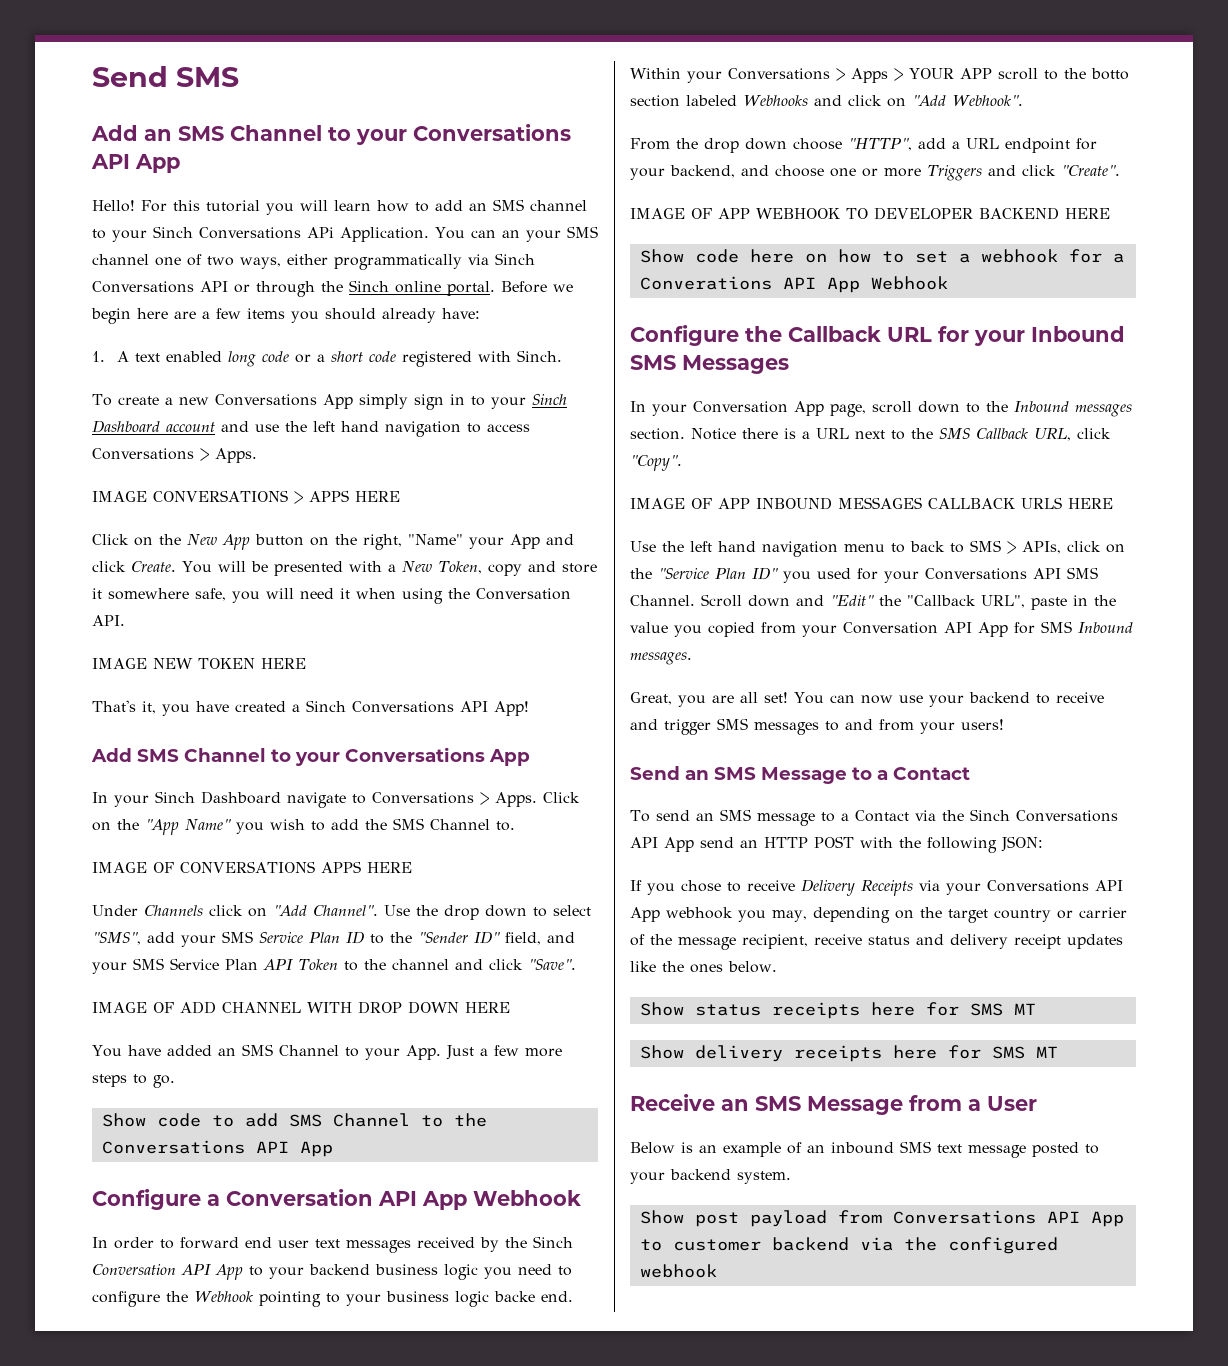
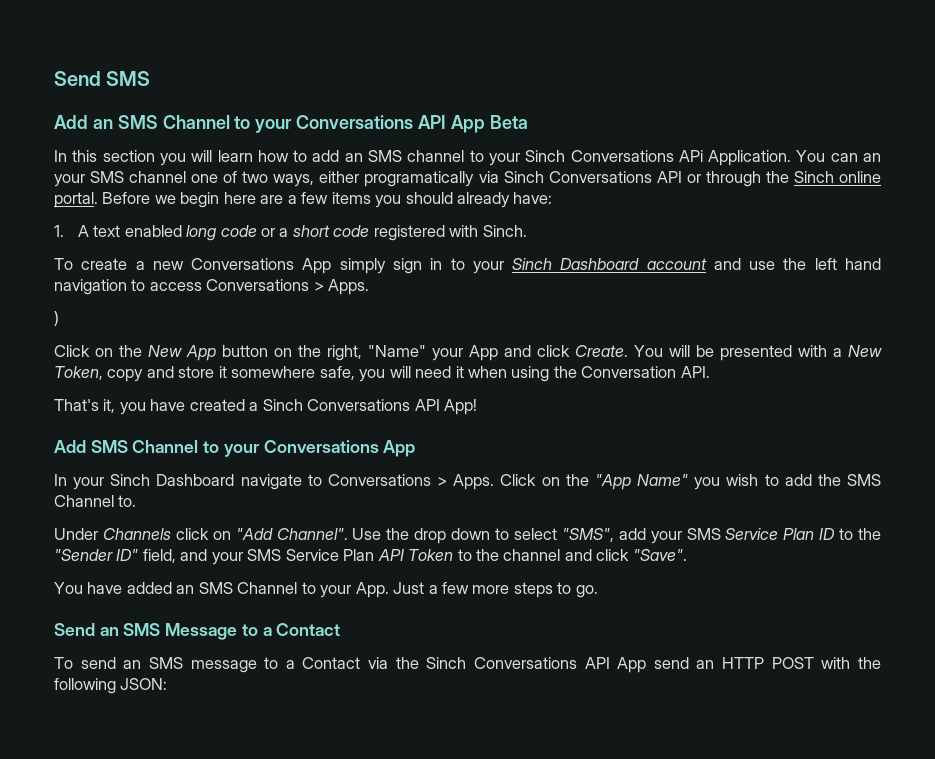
[92,200,260,212] // Hello! For this tutorial -> [489,115,528,129] [54,150,155,162] Beta // In this section
[334,254,462,270] programmatically -> [364,171,475,187] programatically
[92,490,400,504] IMAGE CONVERSATIONS > APPS HERE -> [54,311,59,326] )
[92,658,306,669] // IMAGE NEW TOKEN HERE -> (710, 372) none
[92,861,412,873] // IMAGE OF CONVERSATIONS APPS HERE -> (137, 501) none
[92,1001,510,1014] // IMAGE OF ADD CHANNEL WITH DROP DOWN HERE -> (687, 555) none
[101,1113,487,1127] [101,1140,333,1157] [92,1189,581,1210] [92,1236,573,1253] [92,1264,572,1280] [92,1291,573,1307] [630,68,1129,83] [630,95,1023,107] [630,138,1097,153] [630,165,1120,181] [630,207,1110,220] [639,249,1124,263] [639,276,948,293] [630,325,1125,346] [630,355,789,374] [630,401,1132,417] [630,428,1111,441] [630,455,682,471] [630,497,1113,510] [630,540,1125,557] [630,567,1098,583] [630,594,1116,610] [630,621,1133,637] [630,652,692,665] [630,692,1104,707] [630,718,1004,735] // Show code to add SMS Channel to the Conversations API App // Configure a Conversation API App Webhook // In order to forward end user text messages received by the Sinch Conversation API App to your backend business logic you need to configure the Webhook pointing to your business logic backe end. Within your Conversations > Apps > YOUR APP scroll to the botto section labeled Webhooks and click on "Add Webhook". // From the drop down choose "HTTP", add a URL endpoint for your backend, and choose one or more Triggers and click "Create". // IMAGE OF APP WEBHOOK TO DEVELOPER BACKEND HERE // Show code here on how to set a webhook for a Converations API App Webhook // Configure the Callback URL for your Inbound SMS Messages // In your Conversation App page, scroll down to the Inbound messages section. Notice there is a URL next to the SMS Callback URL, click "Copy". // IMAGE OF APP INBOUND MESSAGES CALLBACK URLS HERE // Use the left hand navigation menu to back to SMS > APIs, click on the "Service Plan ID" you used for your Conversations API SMS Channel. Scroll down and "Edit" the "Callback URL", paste in the value you copied from your Conversation API App for SMS Inbound messages. // Great, you are all set! You can now use your backend to receive and trigger SMS messages to and from your users! -> (598, 591) none
[630,879,1123,896] [630,907,1127,923] [630,934,1123,950] [630,961,777,973] [639,1002,1036,1019] [639,1045,1058,1062] [630,1094,1037,1115] [630,1141,1099,1158] [630,1169,791,1184] [639,1210,1124,1227] [639,1237,1058,1254] [639,1264,717,1278] // If you chose to receive Delivery Receipts via your Conversations API App webhook you may, depending on the target country or carrier of the message recipient, receive status and delivery receipt updates like the ones below. // Show status receipts here for SMS MT // Show delivery receipts here for SMS MT // Receive an SMS Message from a User // Below is an example of an inbound SMS text message posted to your backend system. // Show post payload from Conversations API App to customer backend via the configured webhook -> (168, 684) none

